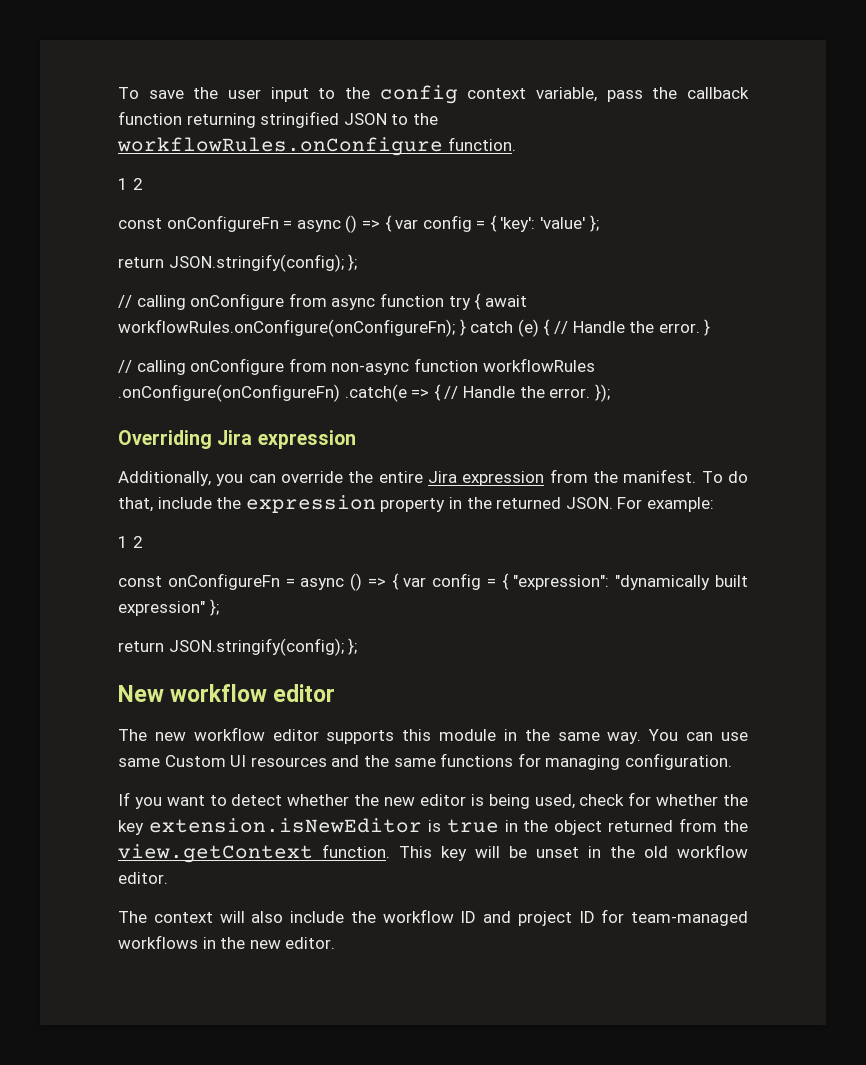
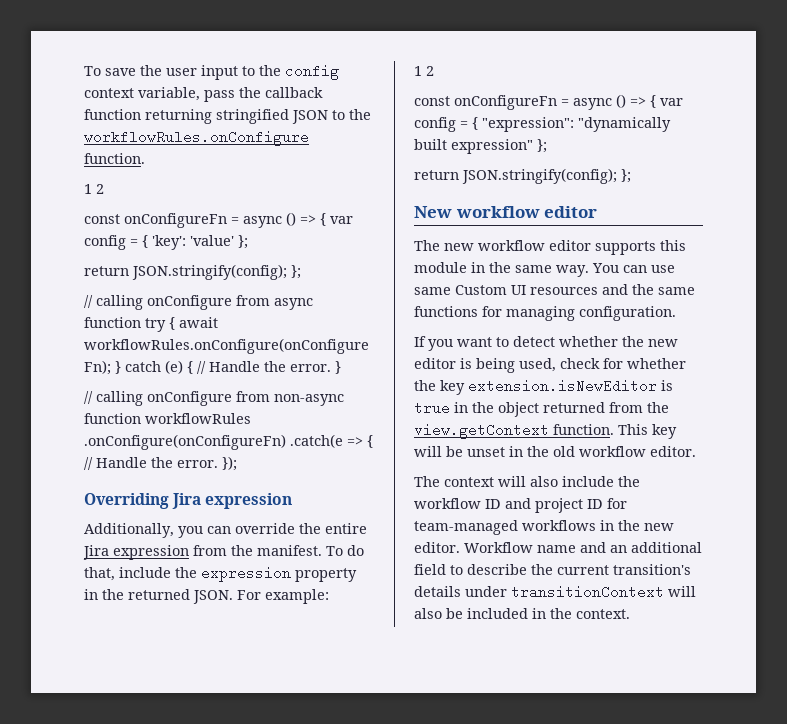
(336, 943) none -> [464,542,702,553] [414,564,691,575] [414,585,696,599] [414,608,630,619] Workflow name and an additional field to describe the current transition's details under transitionContext will also be included in the context.

